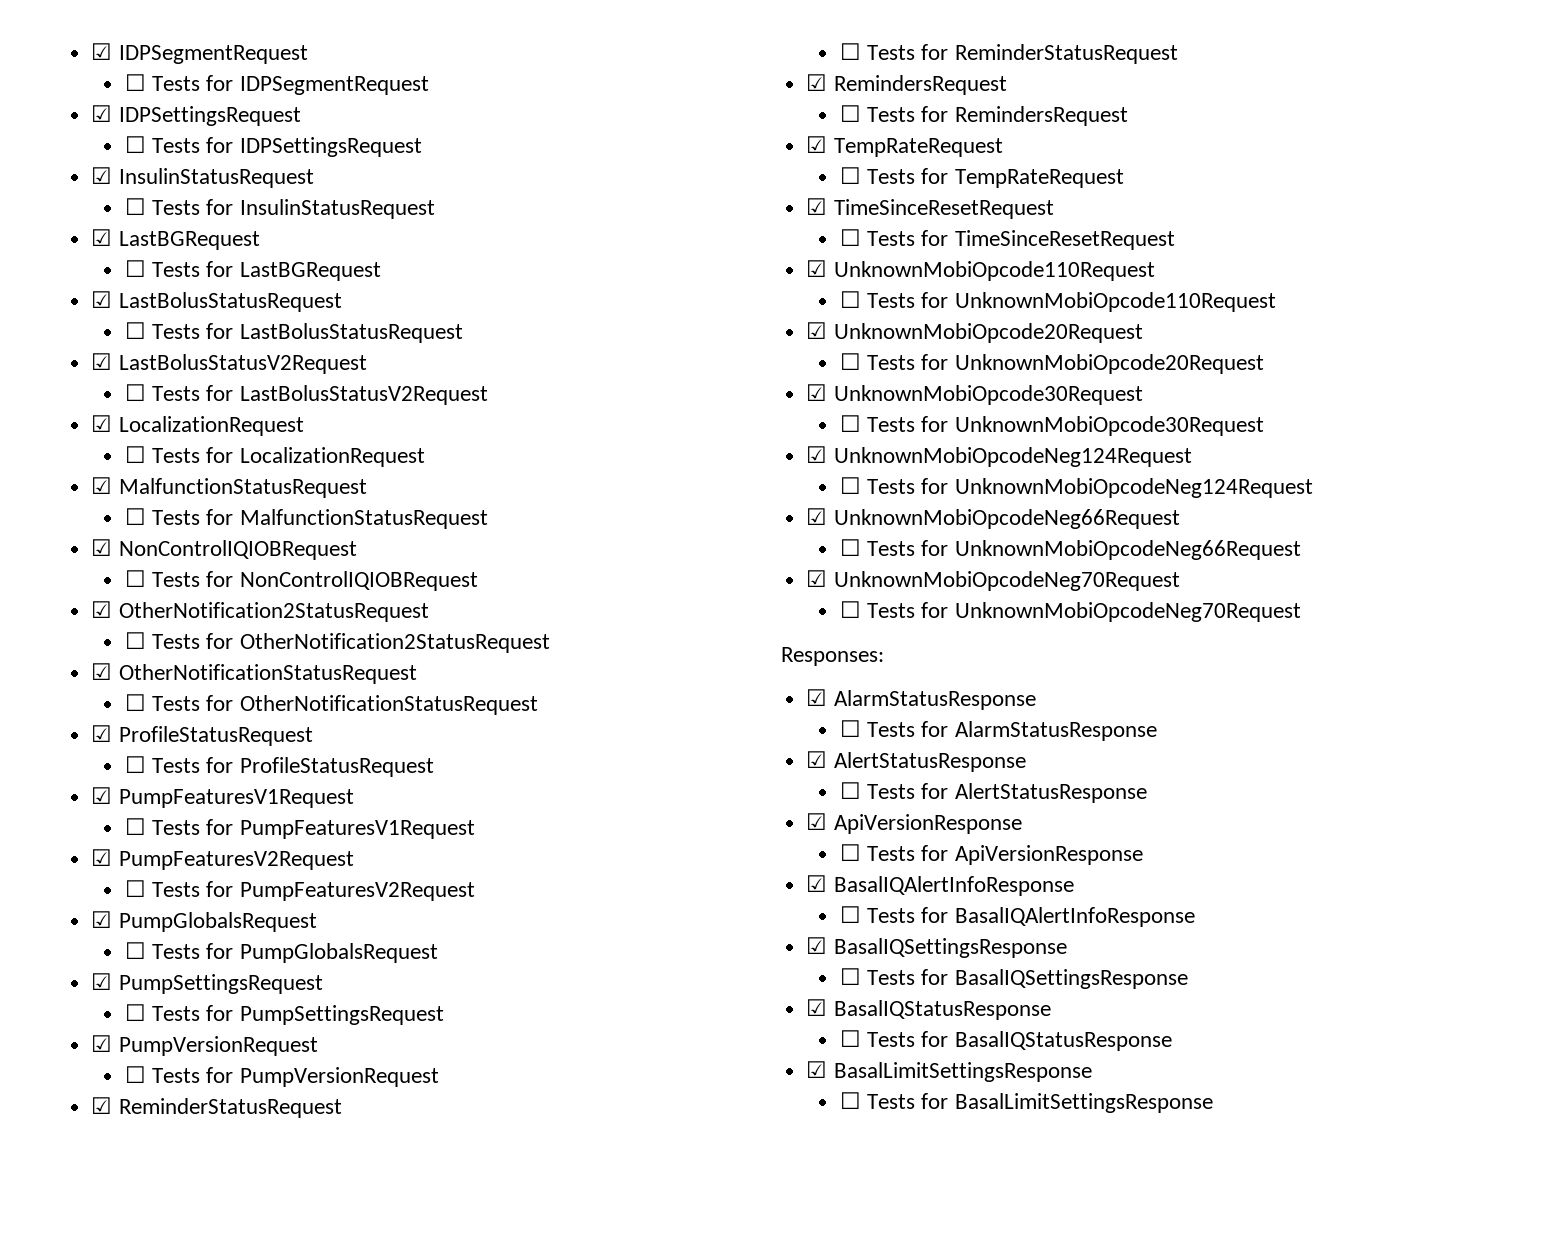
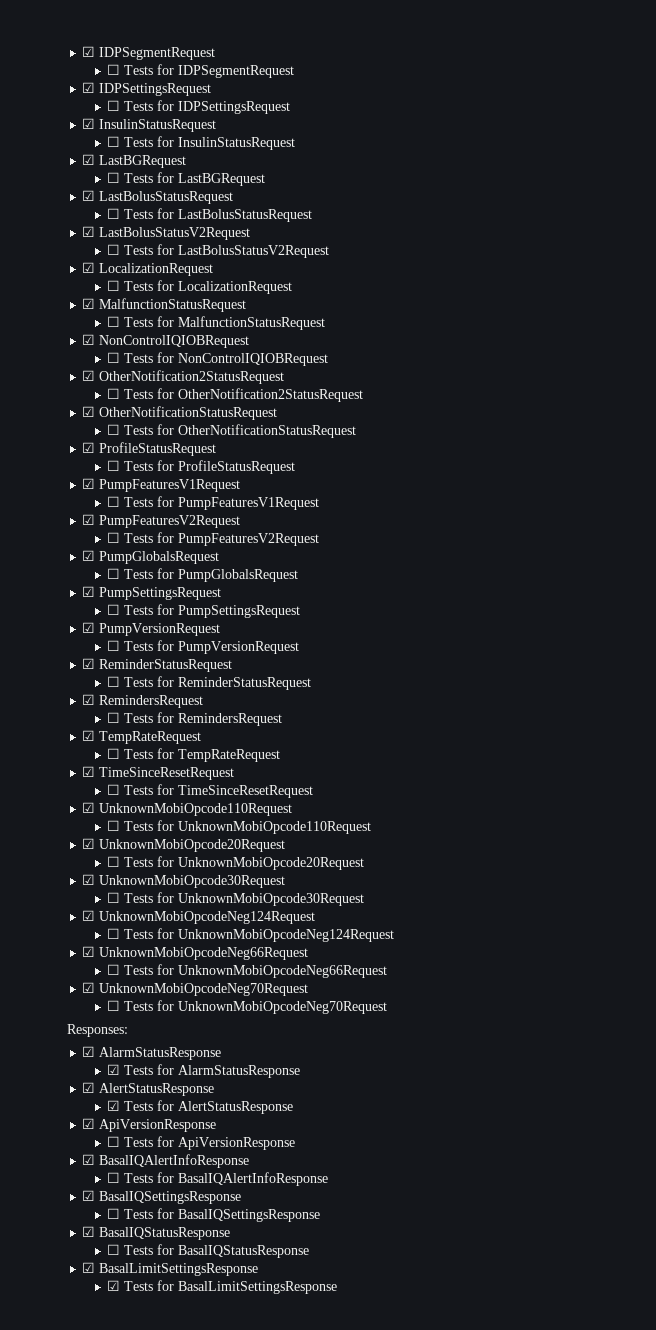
[839,720,861,737] ☐ -> [107,1064,121,1075] ☑
[839,782,861,799] ☐ -> [107,1100,121,1111] ☑
[839,1092,861,1109] ☐ -> [107,1280,121,1291] ☑

